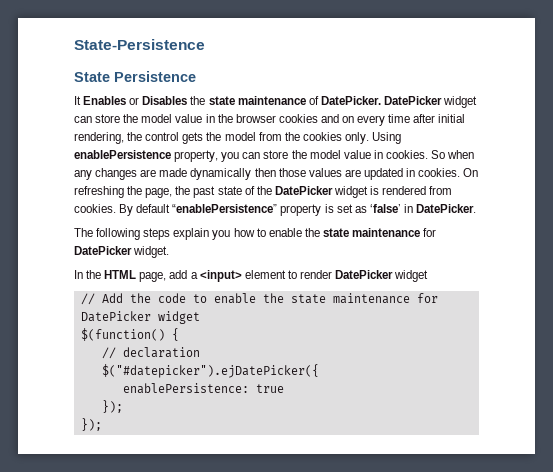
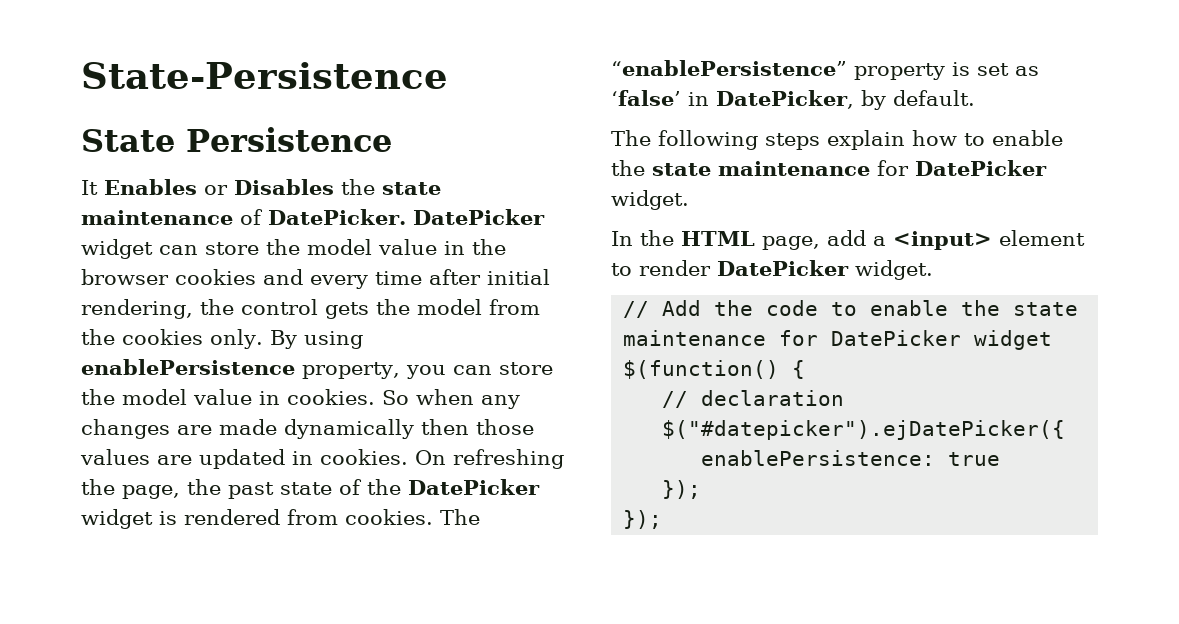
[342,116,355,123] on -> (303, 277) none
[372,132,402,144] Using -> [269,330,363,349] By using
[119,204,171,216] By default -> [440,509,480,525] The
[416,204,477,213] DatePicker. -> [716,90,975,110] DatePicker, by default.
[212,230,231,240] you -> (905, 140) none
[394,270,429,282] widget -> [855,260,933,280] widget.

